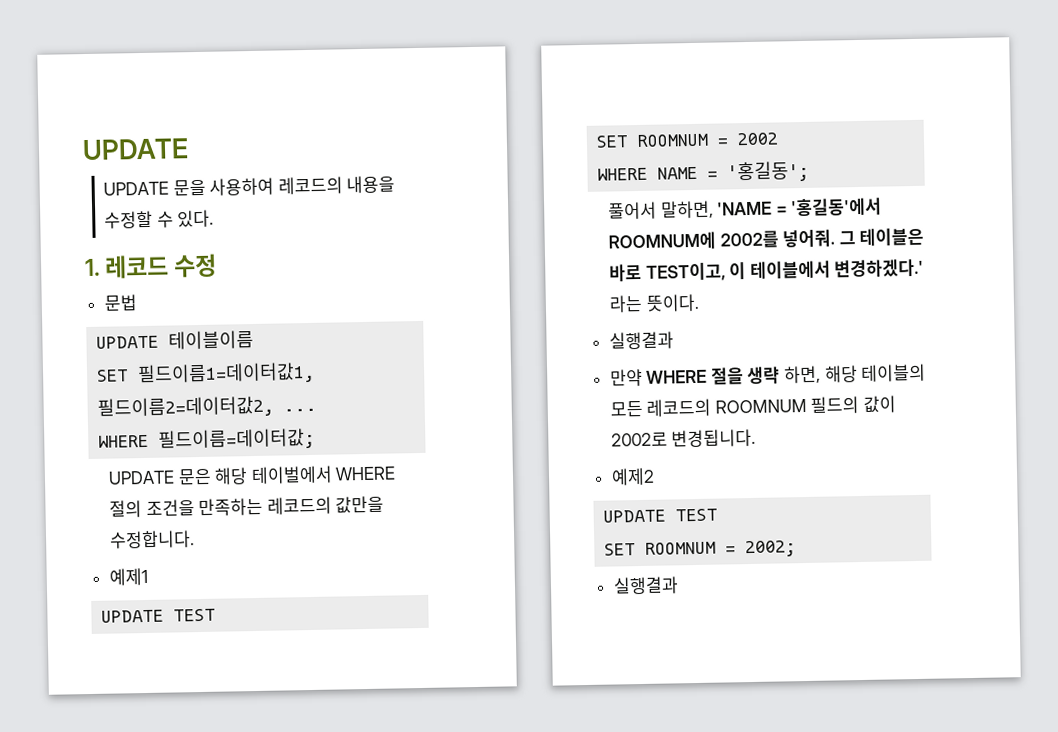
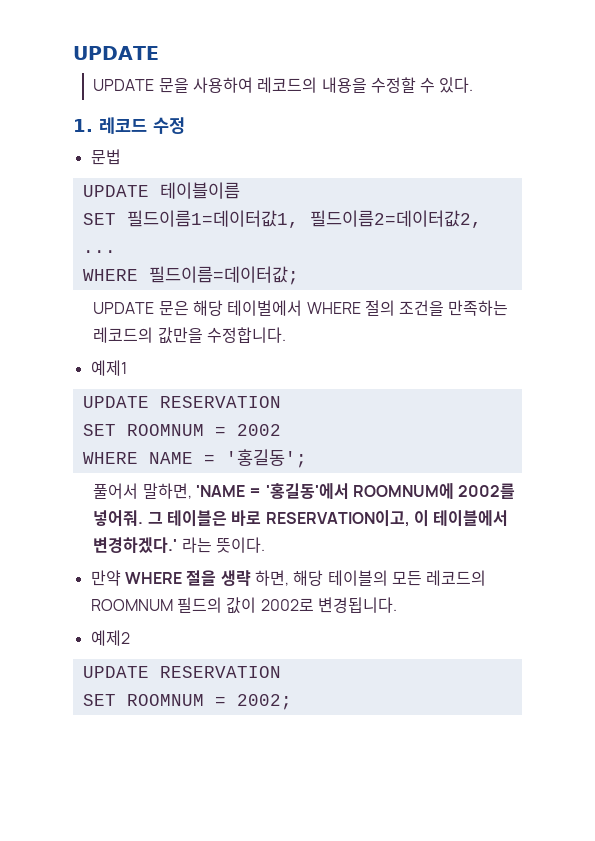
[173,608,217,622] TEST -> [159,396,281,408] RESERVATION
[645,262,726,282] TEST이고, -> [265,510,410,527] RESERVATION이고,
[608,331,674,350] // 실행결과 -> (265, 545) none
[675,508,719,522] TEST -> [159,666,281,678] RESERVATION
[612,576,679,595] // 실행결과 -> (292, 702) none

